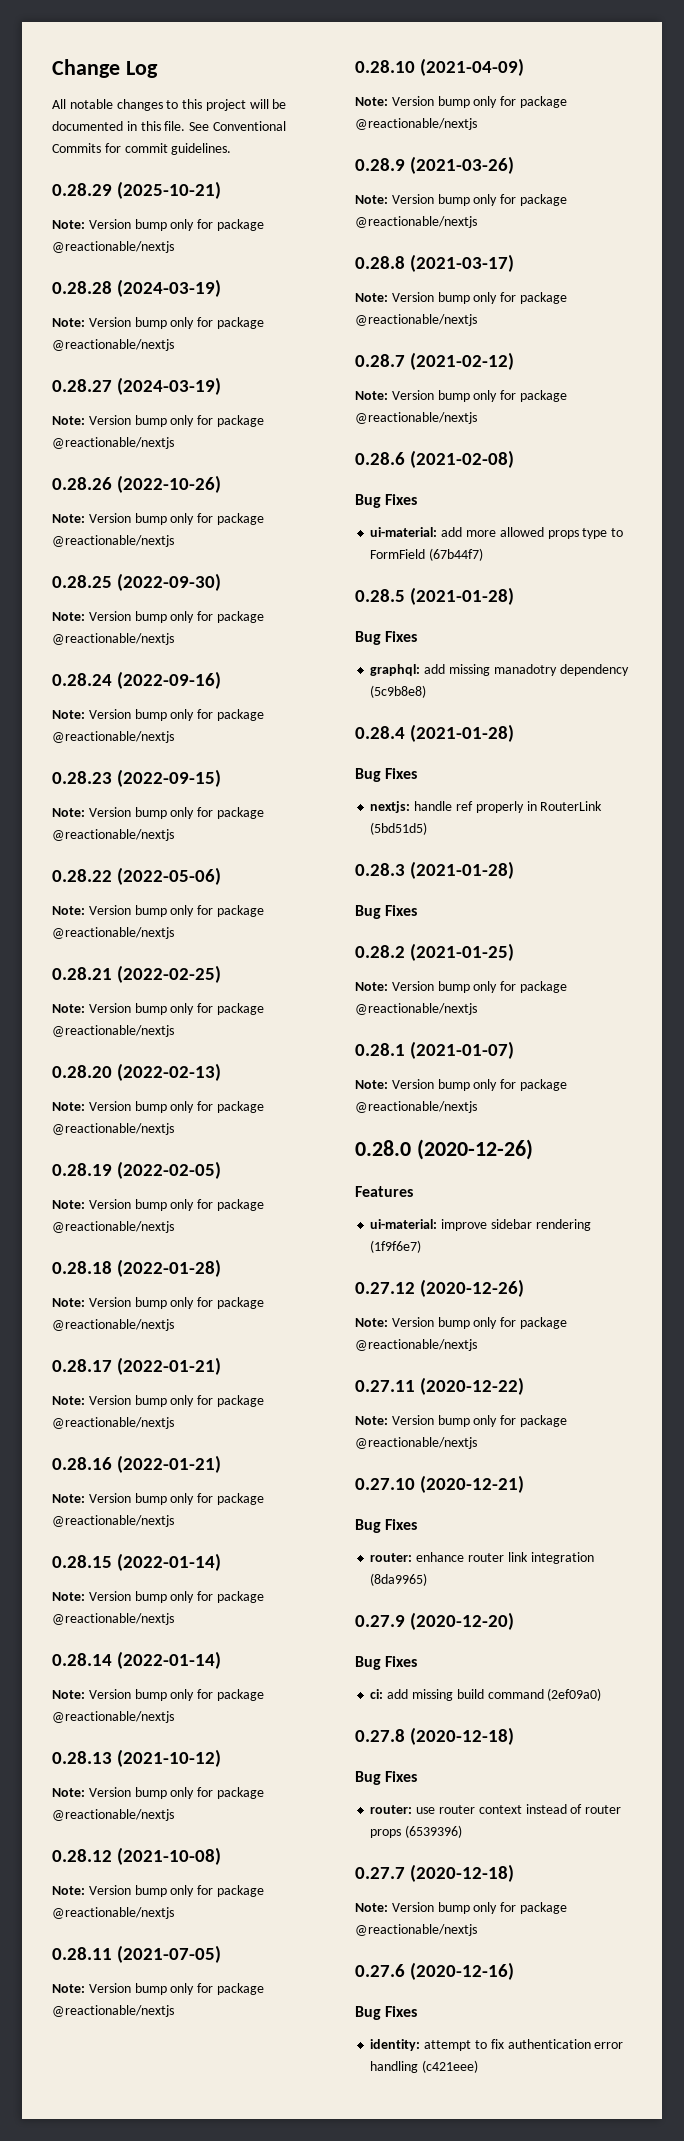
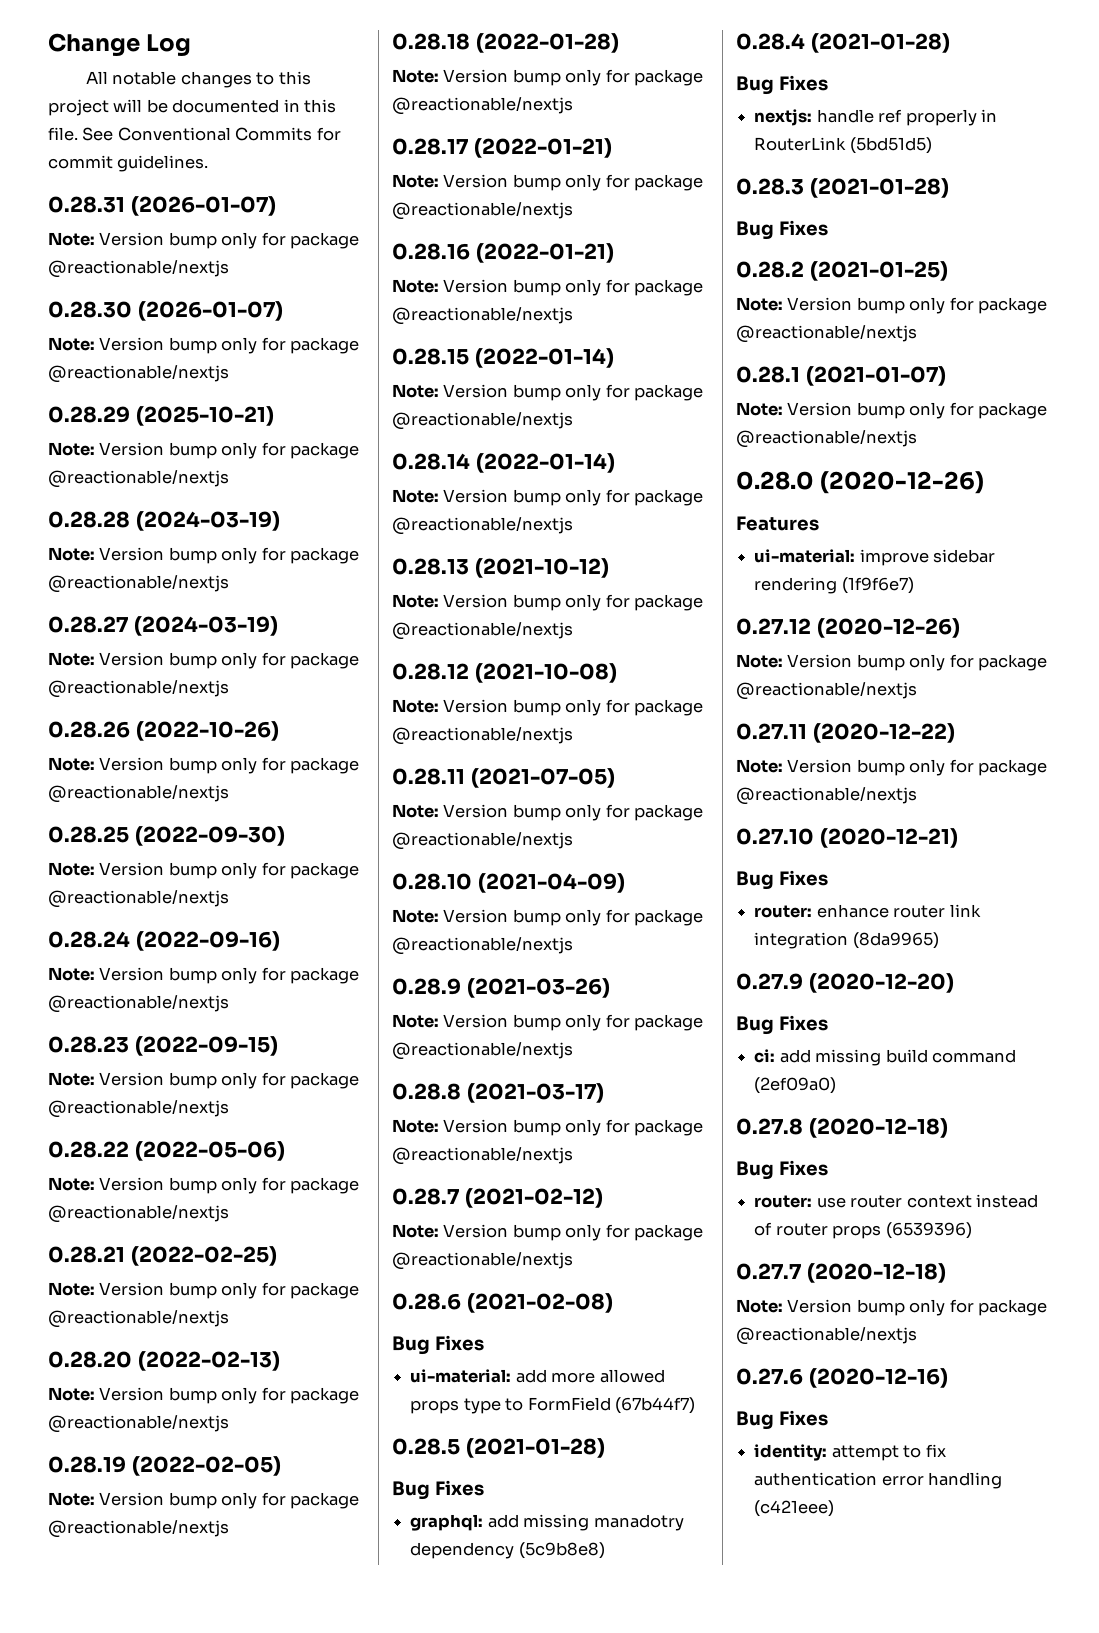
(232, 149) none -> [48,196,276,216] [48,232,360,249] [48,260,229,278] [48,301,283,321] [48,337,360,354] [48,365,229,383] // 0.28.31 (2026-01-07) // Note: Version bump only for package @reactionable/nextjs // 0.28.30 (2026-01-07) // Note: Version bump only for package @reactionable/nextjs

